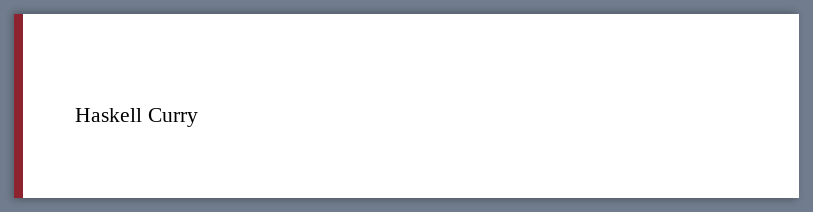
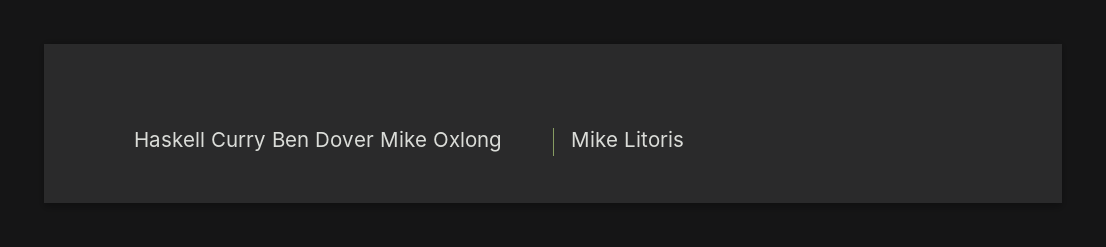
(198, 117) none -> [272,130,684,152] Ben Dover Mike Oxlong Mike Litoris

